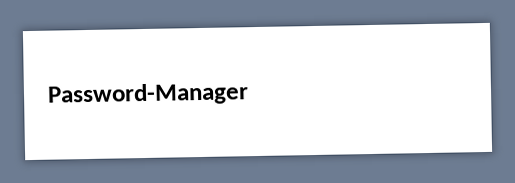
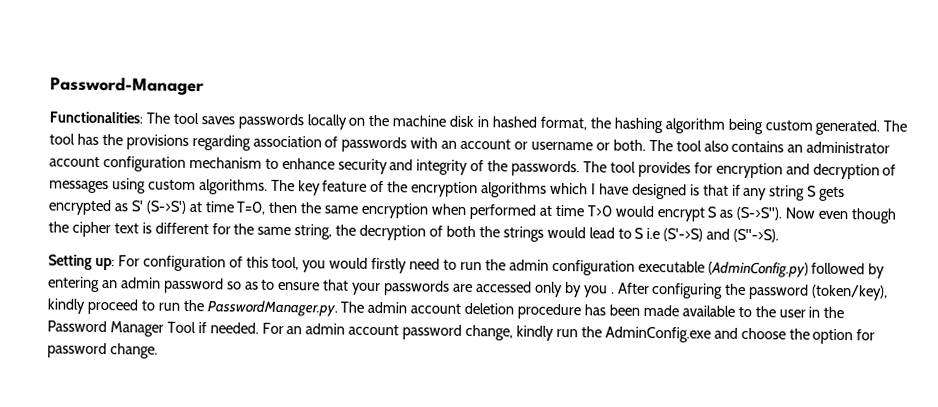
(249, 94) none -> [49,111,908,136] [49,133,891,154] [49,156,897,180] [49,178,846,202] [48,199,897,224] [48,221,780,243] [48,254,886,279] [48,276,889,301] [47,298,845,320] [47,320,876,345] [47,342,158,359] // Functionalities: The tool saves passwords locally on the machine disk in hashed format, the hashing algorithm being custom generated. The tool has the provisions regarding association of passwords with an account or username or both. The tool also contains an administrator account configuration mechanism to enhance security and integrity of the passwords. The tool provides for encryption and decryption of messages using custom algorithms. The key feature of the encryption algorithms which I have designed is that if any string S gets encrypted as S' (S->S') at time T=0, then the same encryption when performed at time T>0 would encrypt S as (S->S''). Now even though the cipher text is different for the same string, the decryption of both the strings would lead to S i.e (S'->S) and (S''->S). // Setting up: For configuration of this tool, you would firstly need to run the admin configuration executable (AdminConfig.py) followed by entering an admin password so as to ensure that your passwords are accessed only by you . After configuring the password (token/key), kindly proceed to run the PasswordManager.py. The admin account deletion procedure has been made available to the user in the Password Manager Tool if needed. For an admin account password change, kindly run the AdminConfig.exe and choose the option for password change.

